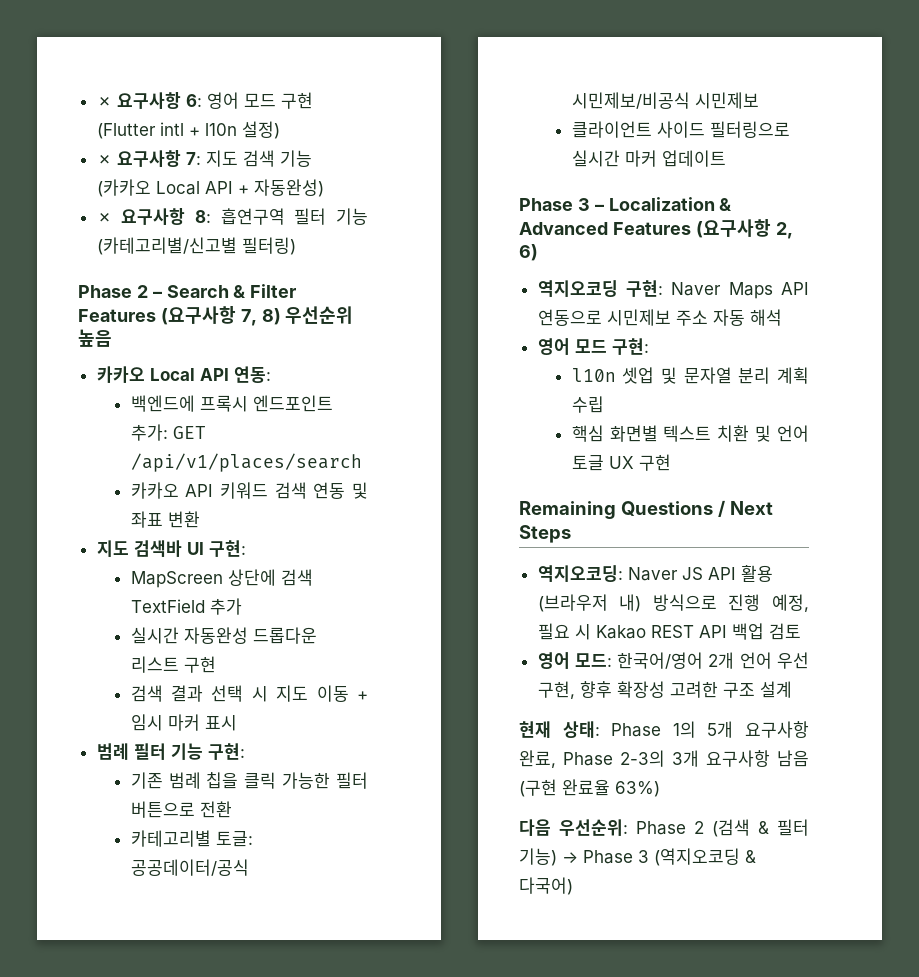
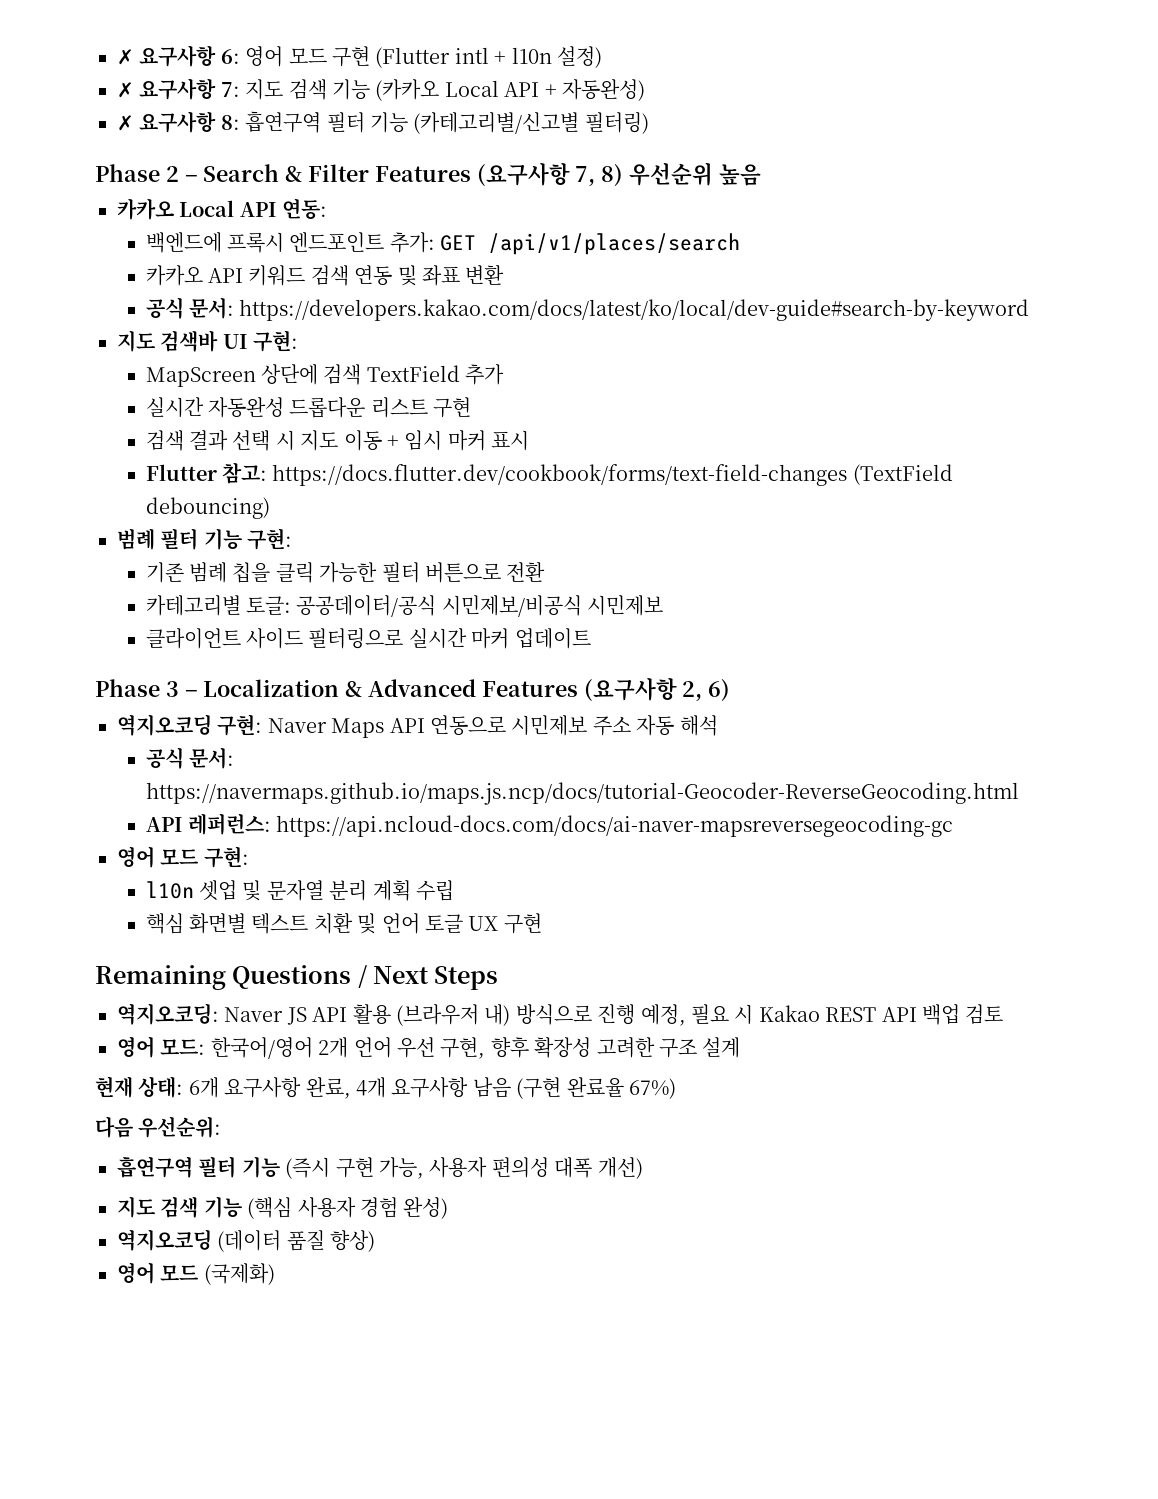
(200, 519) none -> [145,297,1030,321] // 공식 문서: https://developers.kakao.com/docs/latest/ko/local/dev-guide#search-by-keyword
(237, 723) none -> [145,462,953,486] [145,497,270,519] // Flutter 참고: https://docs.flutter.dev/cookbook/forms/text-field-changes (TextField debouncing)
(782, 317) none -> [145,747,234,769] [145,782,1019,805] [145,813,954,837] // 공식 문서: https://navermaps.github.io/maps.js.ncp/docs/tutorial-Geocoder-ReverseGeocoding.html // API 레퍼런스: https://api.ncloud-docs.com/docs/ai-naver-mapsreversegeocoding-gc
[611,721,809,738] [519,750,699,768] Phase 1의 5개 요구사항 완료, Phase 2-3의 3개 -> [188,1077,386,1099] 6개 요구사항 완료, 4개
[615,781,660,797] 63%) -> [628,1078,676,1099] 67%)
[636,819,809,837] [519,848,756,866] [519,877,573,895] Phase 2 (검색 & 필터 기능) → Phase 3 (역지오코딩 & 다국어) -> [117,1156,643,1179] [117,1196,449,1219] [117,1229,376,1252] [117,1262,275,1285] // 흡연구역 필터 기능 (즉시 구현 가능, 사용자 편의성 대폭 개선) // 지도 검색 기능 (핵심 사용자 경험 완성) // 역지오코딩 (데이터 품질 향상) // 영어 모드 (국제화)

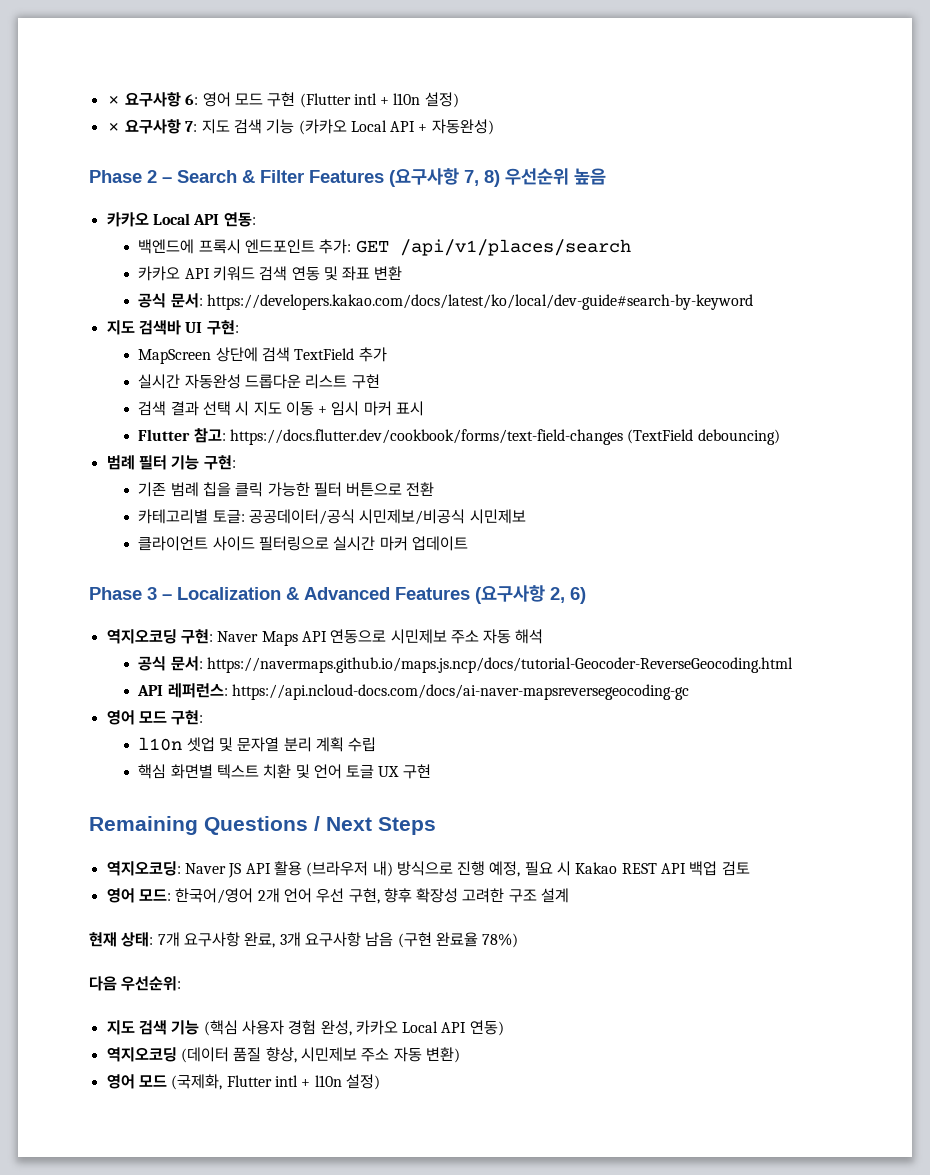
[117,111,649,134] // ✗ 요구사항 8: 흡연구역 필터 기능 (카테고리별/신고별 필터링) -> (494, 127) none
[188,1077,219,1098] 6개 -> [157,932,180,947] 7개
[356,1077,386,1098] 4개 -> [279,932,301,947] 3개
[628,1078,676,1099] 67%) -> [482,933,519,948] 78%)
[117,1156,643,1179] // 흡연구역 필터 기능 (즉시 구현 가능, 사용자 편의성 대폭 개선) -> (182, 983) none
[403,1197,449,1219] [117,1229,376,1252] [117,1262,275,1285] 완성) // 역지오코딩 (데이터 품질 향상) // 영어 모드 (국제화) -> [320,1020,504,1036] [106,1047,460,1063] [106,1074,380,1090] 완성, 카카오 Local API 연동) // 역지오코딩 (데이터 품질 향상, 시민제보 주소 자동 변환) // 영어 모드 (국제화, Flutter intl + l10n 설정)

